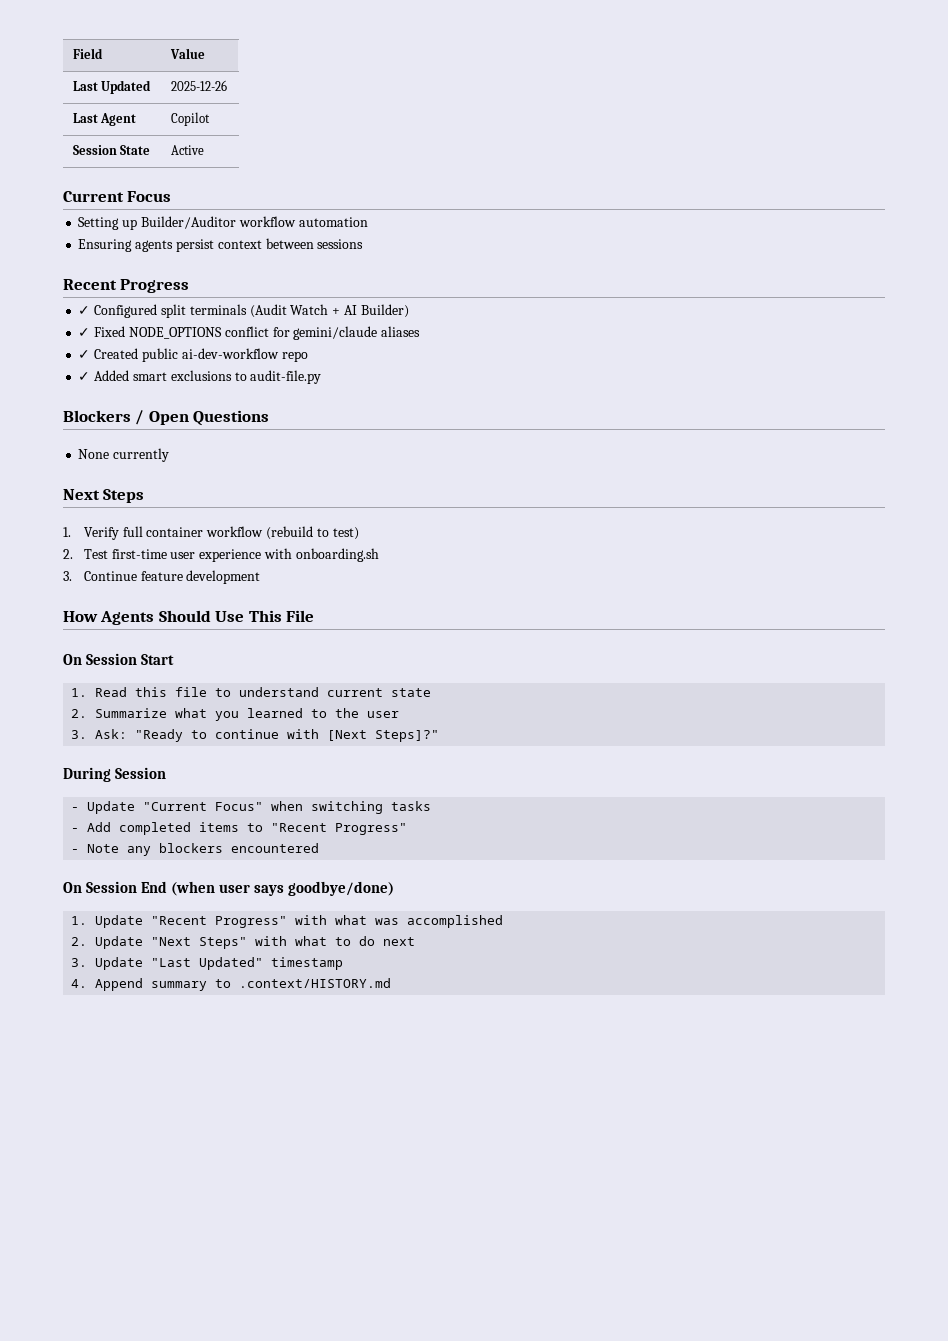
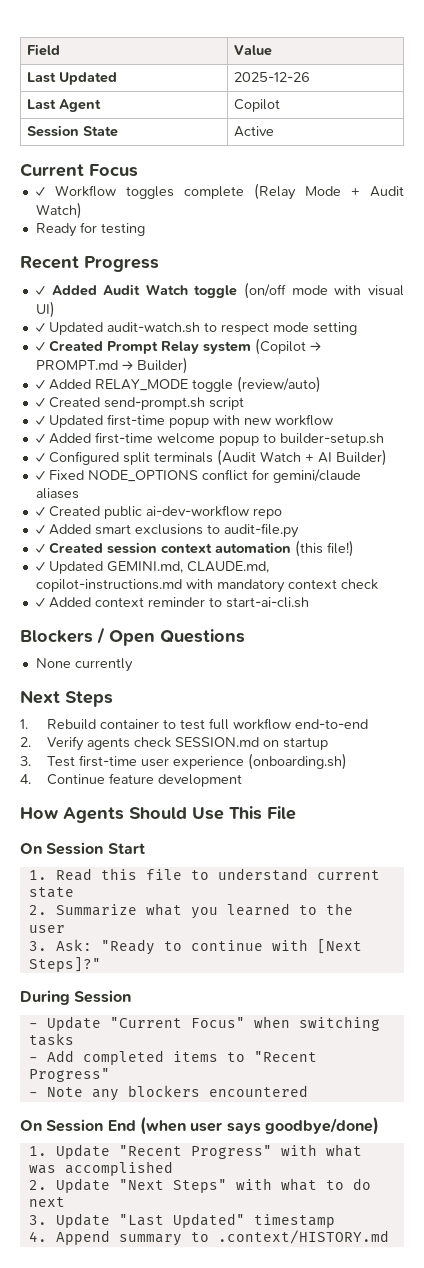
[78,216,368,230] [78,238,364,252] [63,279,190,293] Setting up Builder/Auditor workflow automation // Ensuring agents persist context between sessions // Recent Progress -> [35,183,405,200] [35,202,82,219] [35,222,145,237] [20,256,159,272] [35,282,405,299] [35,301,55,318] [35,322,357,335] [35,338,321,355] [35,357,188,374] [35,376,321,393] [35,397,244,410] [35,414,333,428] [35,432,384,446] ✓ Workflow toggles complete (Relay Mode + Audit Watch) // Ready for testing // Recent Progress // ✓ Added Audit Watch toggle (on/off mode with visual UI) // ✓ Updated audit-watch.sh to respect mode setting // ✓ Created Prompt Relay system (Copilot → PROMPT.md → Builder) // ✓ Added RELAY_MODE toggle (review/auto) // ✓ Created send-prompt.sh script // ✓ Updated first-time popup with new workflow // ✓ Added first-time welcome popup to builder-setup.sh
(322, 377) none -> [35,540,354,557] [35,561,269,574] [35,579,378,593] [35,597,309,608] // ✓ Created session context automation (this file!) // ✓ Updated GEMINI.md, CLAUDE.md, copilot-instructions.md with mandatory context check // ✓ Added context reminder to start-ai-cli.sh
[83,526,359,540] [63,549,73,559] Verify full container workflow (rebuild to test) // 2. -> [46,718,368,730] [20,736,328,751] [20,756,31,766] Rebuild container to test full workflow end-to-end // 2. Verify agents check SESSION.md on startup // 3.
[264,548,379,562] [63,571,72,581] with onboarding.sh // 3. -> [247,753,347,770] [20,774,31,784] (onboarding.sh) // 4.

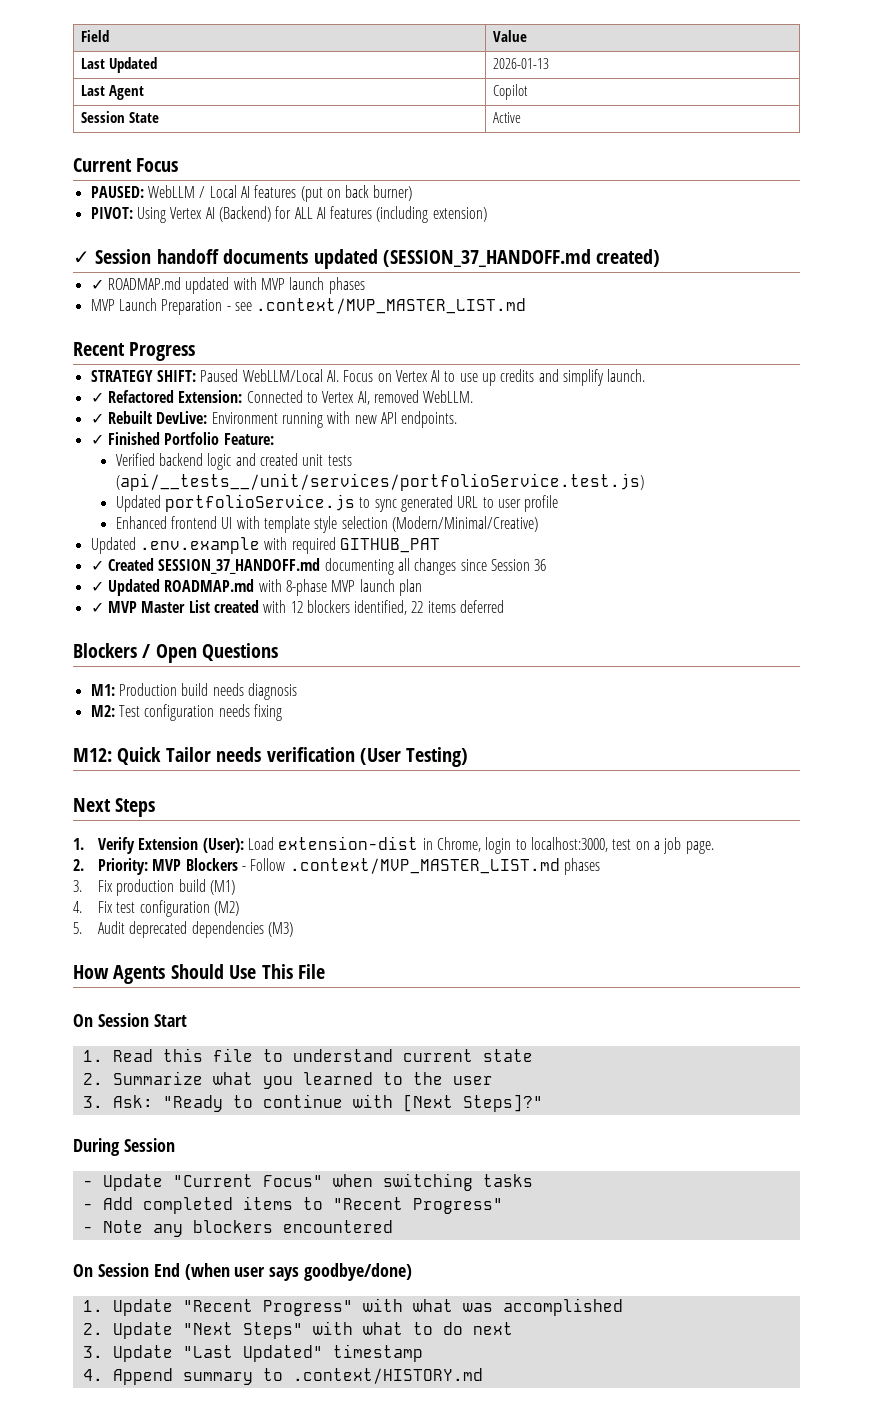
[233,72,310,82] 2025-12-26 -> [493,58,550,69] 2026-01-13
[35,183,405,200] [35,202,82,219] [35,222,145,237] [20,256,159,272] [35,282,405,299] [35,301,55,318] [35,322,357,335] [35,338,321,355] [35,357,188,374] [35,376,321,393] [35,397,244,410] [35,414,333,428] [35,432,384,446] [35,449,387,466] [35,469,361,483] [35,488,79,499] [35,505,282,519] [35,523,299,538] [35,540,354,557] [35,561,269,574] [35,579,378,593] [35,597,309,608] [20,627,245,646] [35,658,133,672] [20,690,113,707] [20,718,368,730] [20,736,328,751] [20,753,347,770] [20,773,242,787] ✓ Workflow toggles complete (Relay Mode + Audit Watch) // Ready for testing // Recent Progress // ✓ Added Audit Watch toggle (on/off mode with visual UI) // ✓ Updated audit-watch.sh to respect mode setting // ✓ Created Prompt Relay system (Copilot → PROMPT.md → Builder) // ✓ Added RELAY_MODE toggle (review/auto) // ✓ Created send-prompt.sh script // ✓ Updated first-time popup with new workflow // ✓ Added first-time welcome popup to builder-setup.sh // ✓ Configured split terminals (Audit Watch + AI Builder) // ✓ Fixed NODE_OPTIONS conflict for gemini/claude aliases // ✓ Created public ai-dev-workflow repo // ✓ Added smart exclusions to audit-file.py // ✓ Created session context automation (this file!) // ✓ Updated GEMINI.md, CLAUDE.md, copilot-instructions.md with mandatory context check // ✓ Added context reminder to start-ai-cli.sh // Blockers / Open Questions // None currently // Next Steps // 1. Rebuild container to test full workflow end-to-end // 2. Verify agents check SESSION.md on startup // 3. Test first-time user experience (onboarding.sh) // 4. Continue feature development -> [90,185,413,202] [90,206,487,223] [73,249,661,269] [90,277,365,294] [90,298,527,315] [73,342,196,361] [90,369,646,386] [90,390,474,405] [90,411,458,428] [90,432,274,445] [115,453,352,470] [115,473,644,491] [115,494,559,512] [115,516,538,533] [90,537,440,554] [90,558,547,575] [90,579,422,596] [90,600,505,615] [73,643,279,663] [90,683,297,700] [90,704,282,721] [73,747,469,767] [73,798,156,817] [73,836,714,854] [73,858,600,875] [73,879,236,896] [73,900,240,917] [73,921,294,938] PAUSED: WebLLM / Local AI features (put on back burner) // PIVOT: Using Vertex AI (Backend) for ALL AI features (including extension) // ✓ Session handoff documents updated (SESSION_37_HANDOFF.md created) // ✓ ROADMAP.md updated with MVP launch phases // MVP Launch Preparation - see .context/MVP_MASTER_LIST.md // Recent Progress // STRATEGY SHIFT: Paused WebLLM/Local AI. Focus on Vertex AI to use up credits and simplify launch. // ✓ Refactored Extension: Connected to Vertex AI, removed WebLLM. // ✓ Rebuilt DevLive: Environment running with new API endpoints. // ✓ Finished Portfolio Feature: // Verified backend logic and created unit tests (api/__tests__/unit/services/portfolioService.test.js) // Updated portfolioService.js to sync generated URL to user profile // Enhanced frontend UI with template style selection (Modern/Minimal/Creative) // Updated .env.example with required GITHUB_PAT // ✓ Created SESSION_37_HANDOFF.md documenting all changes since Session 36 // ✓ Updated ROADMAP.md with 8-phase MVP launch plan // ✓ MVP Master List created with 12 blockers identified, 22 items deferred // Blockers / Open Questions // M1: Production build needs diagnosis // M2: Test configuration needs fixing // M12: Quick Tailor needs verification (User Testing) // Next Steps // 1. Verify Extension (User): Load extension-dist in Chrome, login to localhost:3000, test on a job page. // 2. Priority: MVP Blockers - Follow .context/MVP_MASTER_LIST.md phases // 3. Fix production build (M1) // 4. Fix test configuration (M2) // 5. Audit deprecated dependencies (M3)

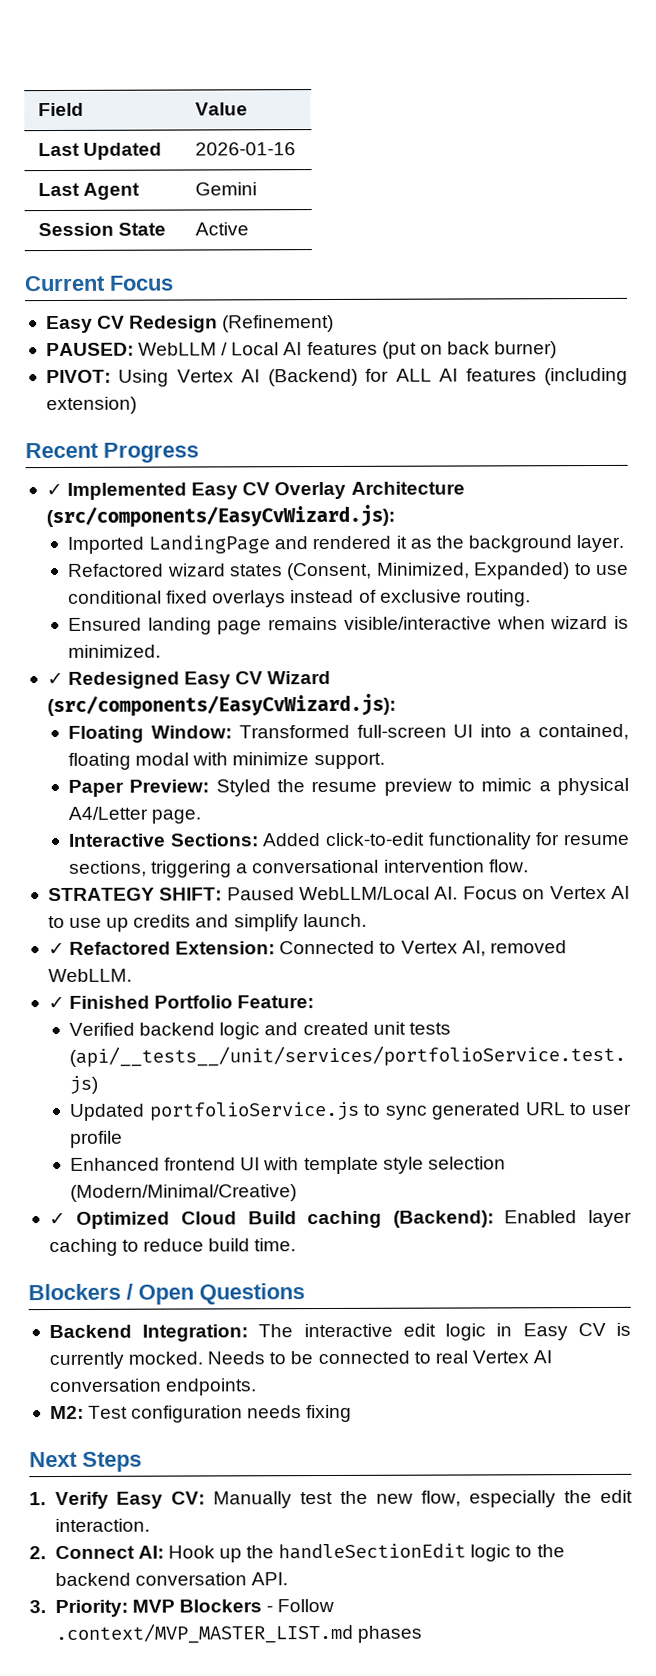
[493,58,550,69] 2026-01-13 -> [194,142,296,156] 2026-01-16
[493,84,529,100] Copilot -> [194,182,257,196] Gemini
(179, 165) none -> [45,314,335,334] // Easy CV Redesign (Refinement)
[73,249,661,269] [90,277,365,294] [90,298,527,315] [73,342,196,361] ✓ Session handoff documents updated (SESSION_37_HANDOFF.md created) // ✓ ROADMAP.md updated with MVP launch phases // MVP Launch Preparation - see .context/MVP_MASTER_LIST.md // Recent Progress -> [25,442,199,463] [45,481,465,500] [45,504,395,529] [67,534,625,554] [67,562,629,581] [68,589,531,608] [68,615,629,635] [68,644,162,658] [46,670,332,689] [46,693,396,718] [68,723,629,743] [68,752,385,770] [68,777,630,797] [68,806,202,824] [68,832,630,850] [69,859,529,878] Recent Progress // ✓ Implemented Easy CV Overlay Architecture (src/components/EasyCvWizard.js): // Imported LandingPage and rendered it as the background layer. // Refactored wizard states (Consent, Minimized, Expanded) to use conditional fixed overlays instead of exclusive routing. // Ensured landing page remains visible/interactive when wizard is minimized. // ✓ Redesigned Easy CV Wizard (src/components/EasyCvWizard.js): // Floating Window: Transformed full-screen UI into a contained, floating modal with minimize support. // Paper Preview: Styled the resume preview to mimic a physical A4/Letter page. // Interactive Sections: Added click-to-edit functionality for resume sections, triggering a conversational intervention flow.
[90,411,458,428] // ✓ Rebuilt DevLive: Environment running with new API endpoints. -> (132, 975) none
[90,537,440,554] [90,558,547,575] [90,579,422,596] [90,600,505,615] [73,643,279,663] [90,683,297,700] Updated .env.example with required GITHUB_PAT // ✓ Created SESSION_37_HANDOFF.md documenting all changes since Session 36 // ✓ Updated ROADMAP.md with 8-phase MVP launch plan // ✓ MVP Master List created with 12 blockers identified, 22 items deferred // Blockers / Open Questions // M1: Production build needs diagnosis -> [48,1209,632,1229] [48,1238,297,1257] [28,1283,305,1305] [48,1322,632,1342] [48,1350,553,1370] [48,1378,258,1396] ✓ Optimized Cloud Build caching (Backend): Enabled layer caching to reduce build time. // Blockers / Open Questions // Backend Integration: The interactive edit logic in Easy CV is currently mocked. Needs to be connected to real Vertex AI conversation endpoints.
[73,747,469,767] [73,798,156,817] [73,836,714,854] [73,859,84,871] M12: Quick Tailor needs verification (User Testing) // Next Steps // 1. Verify Extension (User): Load extension-dist in Chrome, login to localhost:3000, test on a job page. // 2. -> [29,1451,142,1472] [29,1489,633,1510] [54,1518,150,1533] [29,1543,565,1563] [54,1572,288,1587] [29,1600,46,1614] Next Steps // 1. Verify Easy CV: Manually test the new flow, especially the edit interaction. // 2. Connect AI: Hook up the handleSectionEdit logic to the backend conversation API. // 3.
[73,879,236,896] [73,900,240,917] [73,921,294,938] [73,964,325,984] [73,1013,187,1027] [82,1048,533,1062] [82,1071,493,1089] [82,1094,543,1112] [73,1138,175,1156] [82,1173,533,1191] [82,1196,503,1214] [82,1220,393,1237] [73,1263,413,1281] [82,1298,623,1316] [82,1321,513,1339] [82,1344,423,1362] [82,1368,483,1385] // 3. Fix production build (M1) // 4. Fix test configuration (M2) // 5. Audit deprecated dependencies (M3) // How Agents Should Use This File // On Session Start // 1. Read this file to understand current state // 2. Summarize what you learned to the user // 3. Ask: "Ready to continue with [Next Steps]?" // During Session // - Update "Current Focus" when switching tasks // - Add completed items to "Recent Progress" // - Note any blockers encountered // On Session End (when user says goodbye/done) // 1. Update "Recent Progress" with what was accomplished // 2. Update "Next Steps" with what to do next // 3. Update "Last Updated" timestamp // 4. Append summary to .context/HISTORY.md -> (422, 1634) none

